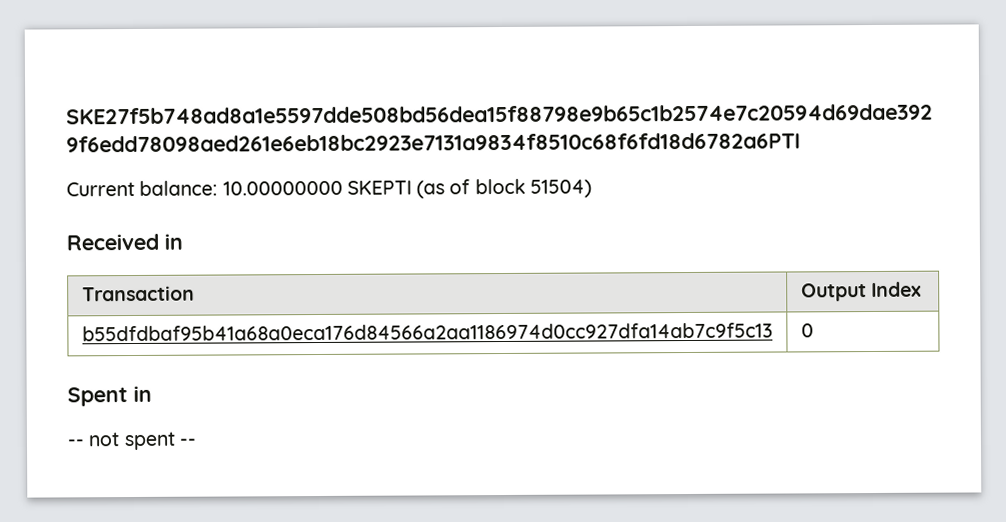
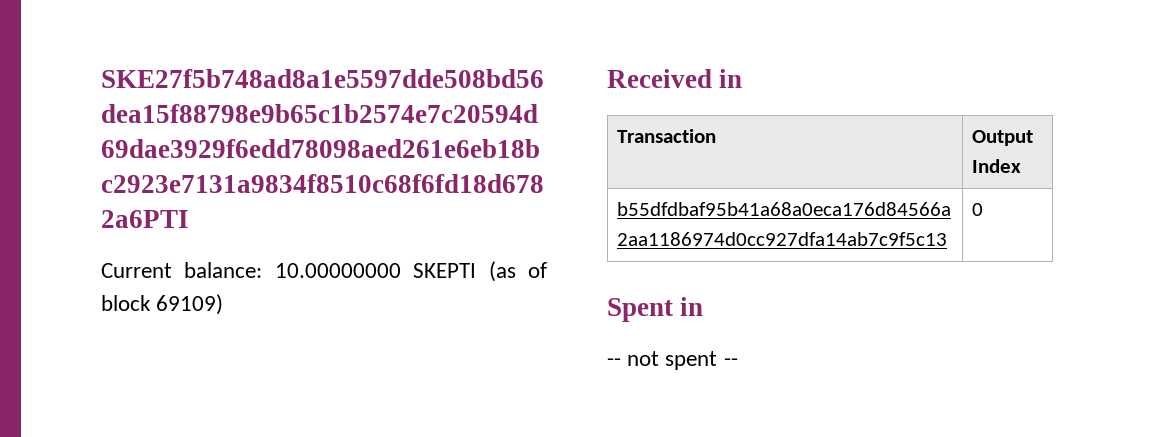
[529,179,592,198] 51504) -> [156,294,224,315] 69109)

